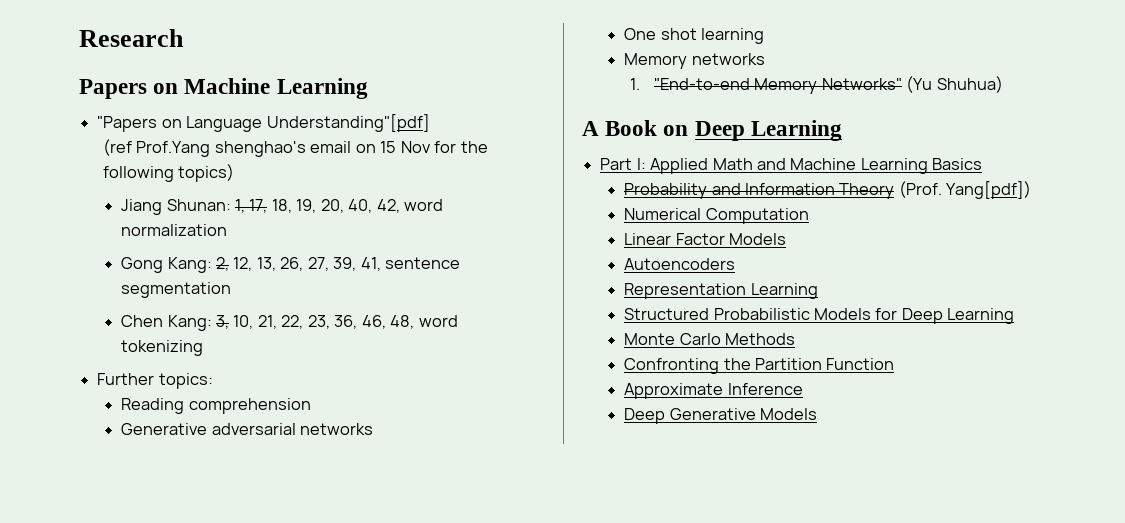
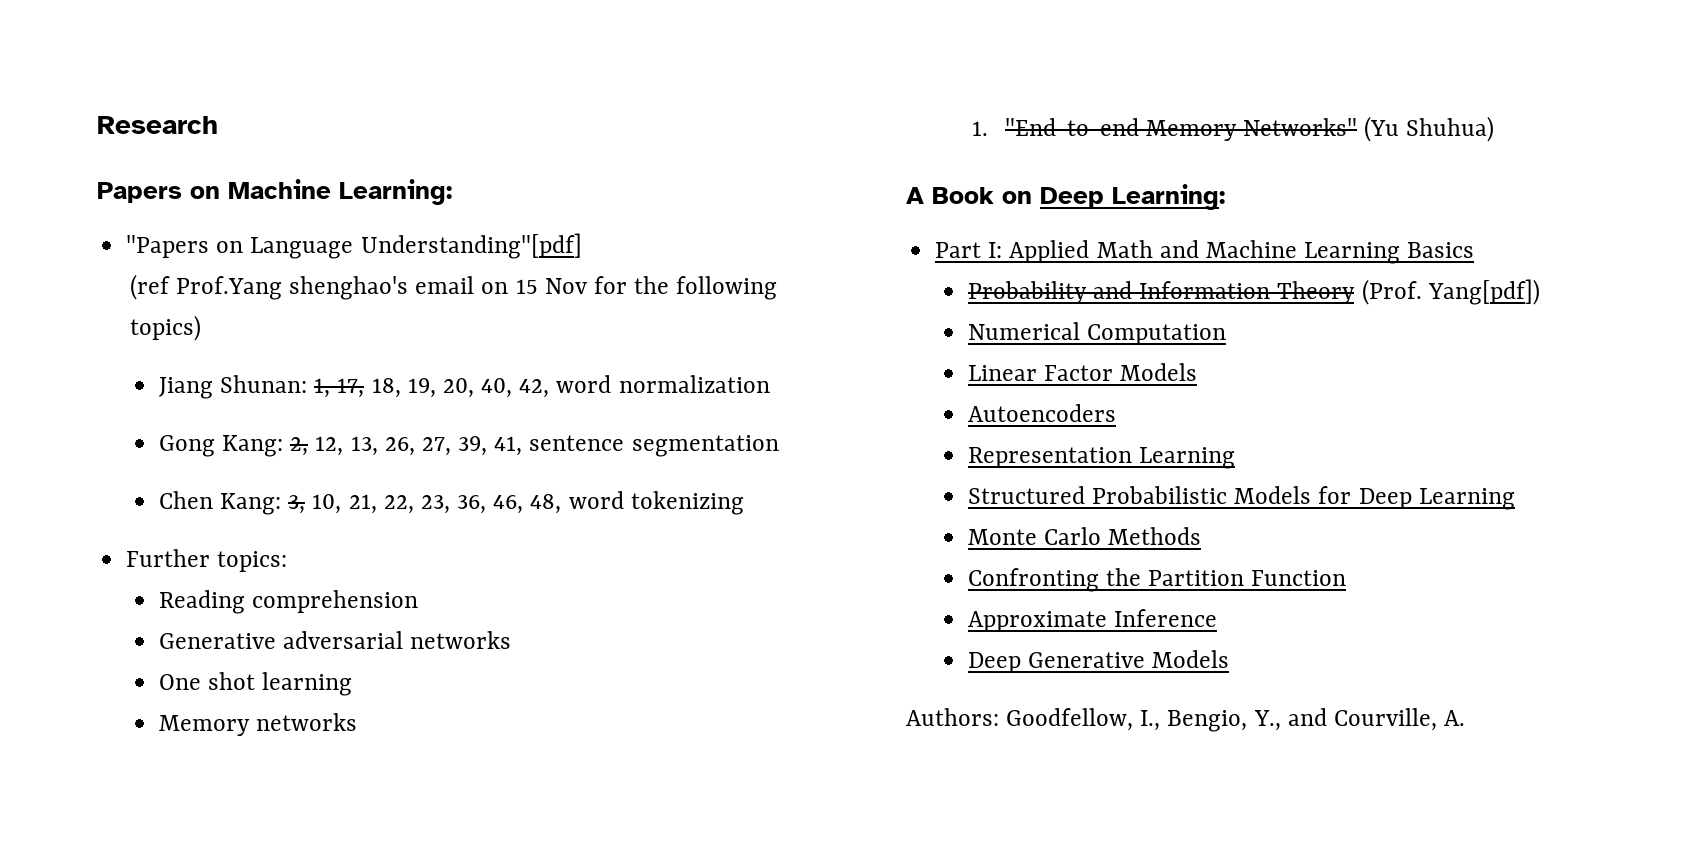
[276,78,368,99] Learning -> [339,179,452,205] Learning:
[750,120,842,141] Learning -> [1112,184,1225,210] Learning:
(818, 414) none -> [906,708,1466,732] // Authors: Goodfellow, I., Bengio, Y., and Courville, A.

